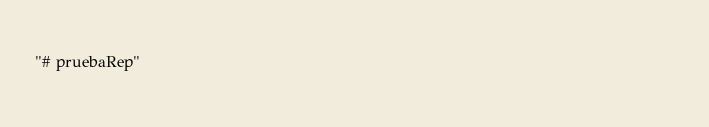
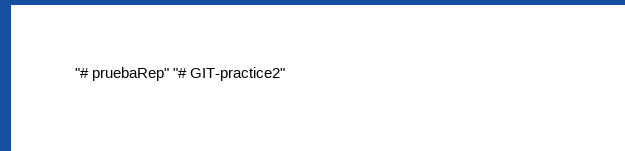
(140, 63) none -> [173,67,286,81] "# GIT-practice2"

